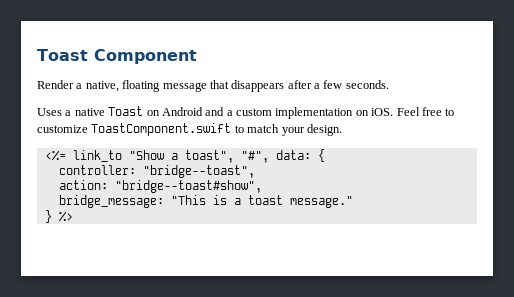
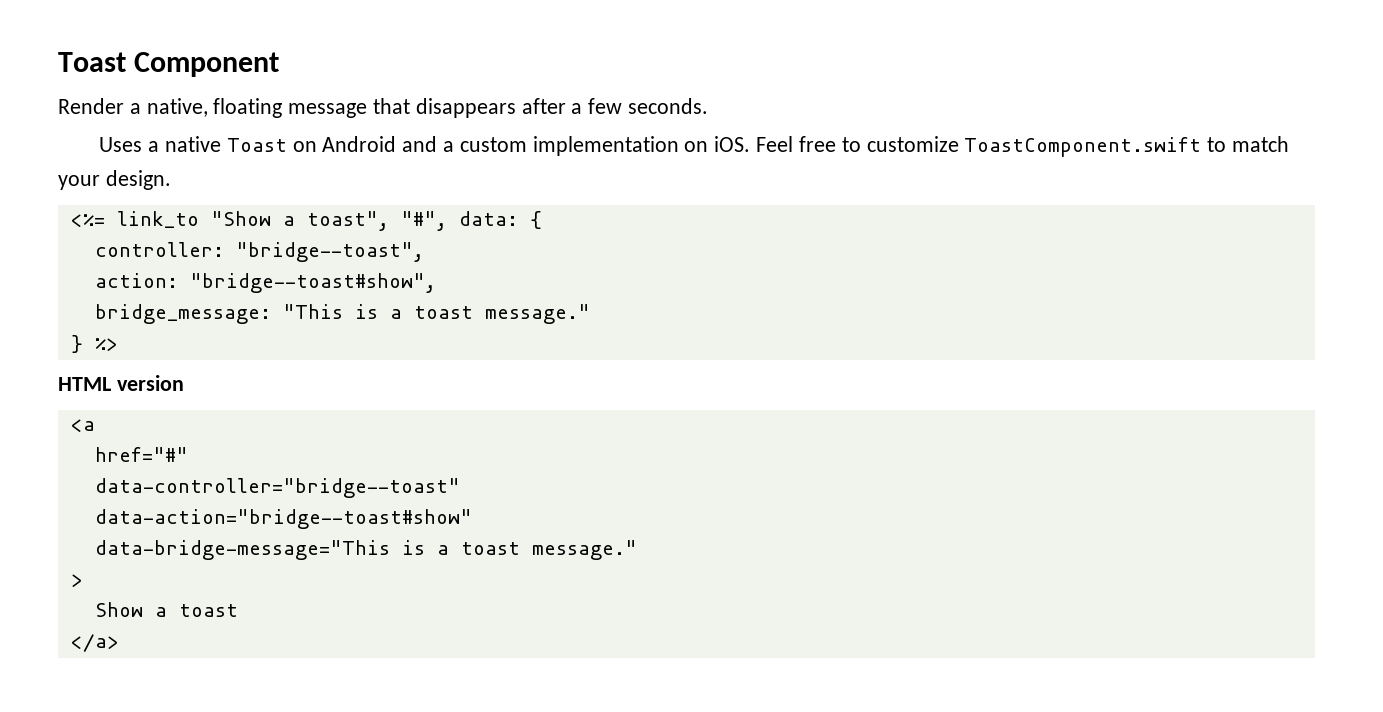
(73, 216) none -> [58,375,184,391] [70,419,95,432] [94,447,188,462] [94,478,460,498] [94,509,472,529] [94,540,637,560] [70,574,83,587] [94,602,238,617] [70,634,119,652] // HTML version // <a // href="#" // data-controller="bridge--toast" // data-action="bridge--toast#show" // data-bridge-message="This is a toast message." // > // Show a toast // </a>

